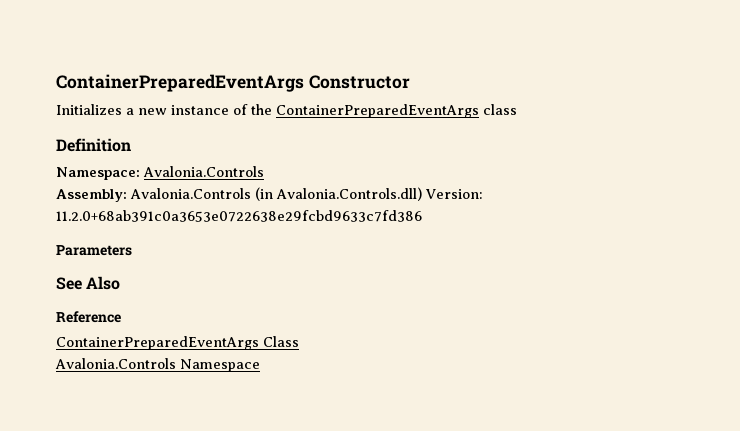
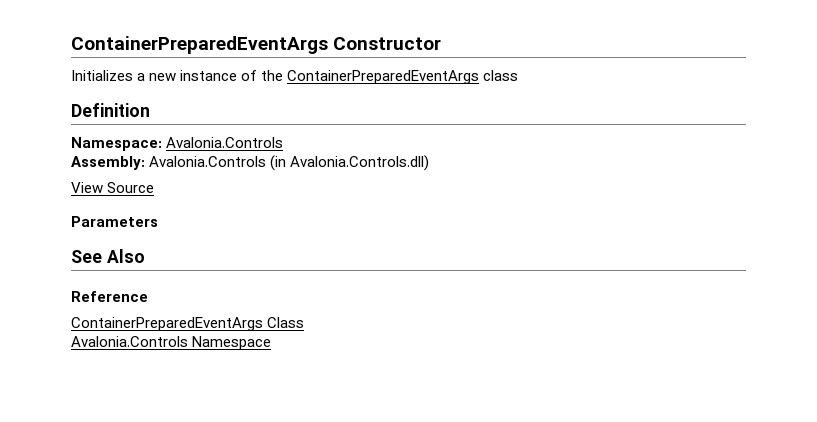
[425,189,483,199] [56,210,422,222] Version: 11.2.0+68ab391c0a3653e0722638e29fcbd9633c7fd386 -> [71,182,155,193] // View Source

